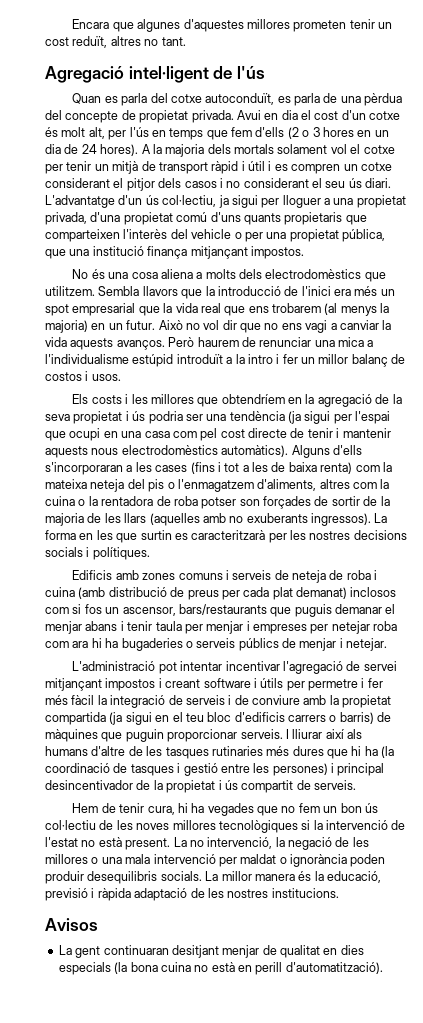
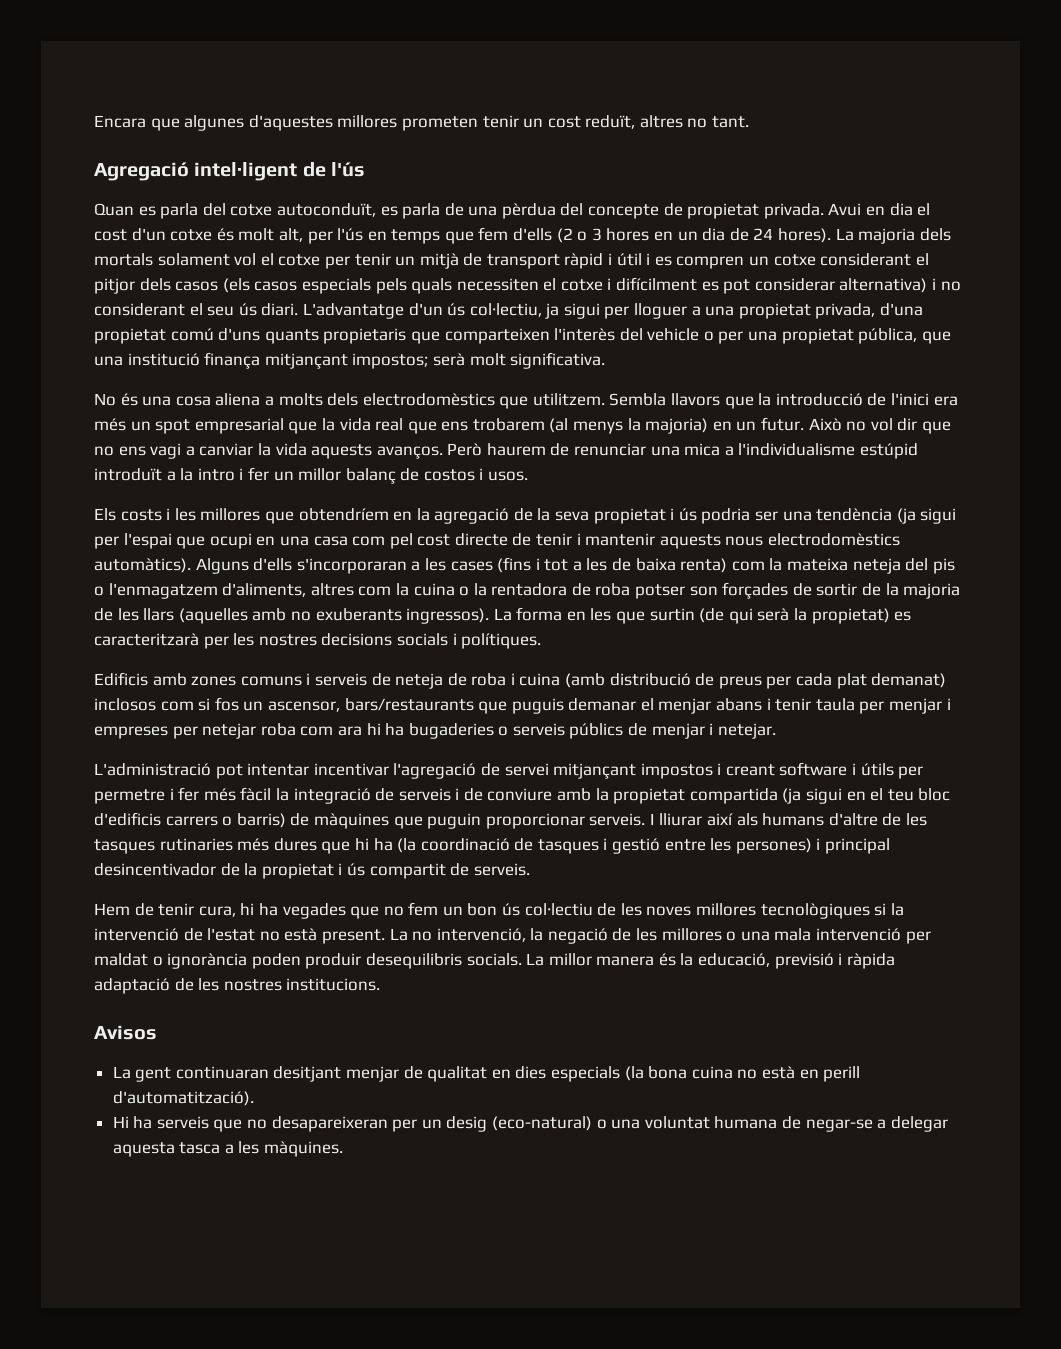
[141,144,162,154] A la -> [835,228,854,241] La
(217, 184) none -> [222,277,928,294] (els casos especials pels quals necessiten el cotxe i difícilment es pot considerar alternativa)
[250,246,304,259] impostos. -> [352,352,606,369] impostos; serà molt significativa.
(172, 535) none -> [699,608,890,624] (de qui serà la propietat)
(383, 968) none -> [112,1116,948,1132] [112,1141,344,1157] // Hi ha serveis que no desapareixeran per un desig (eco-natural) o una voluntat humana de negar-se a delegar aquesta tasca a les màquines.

